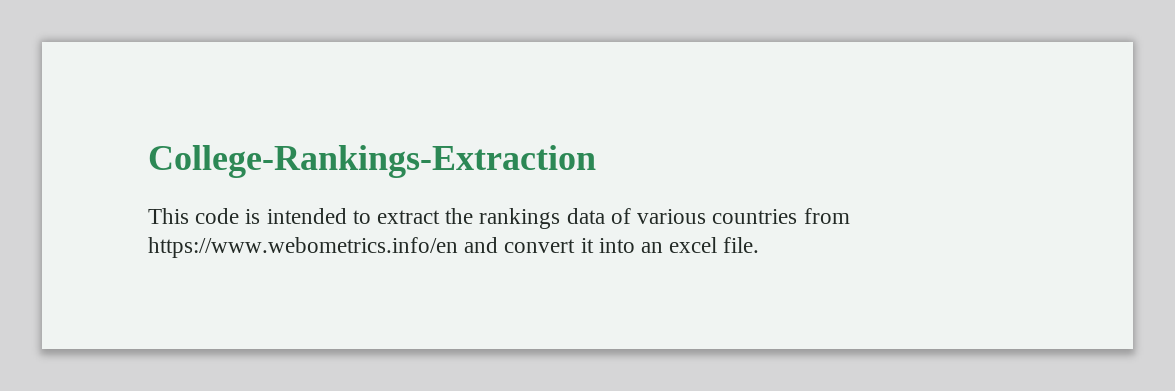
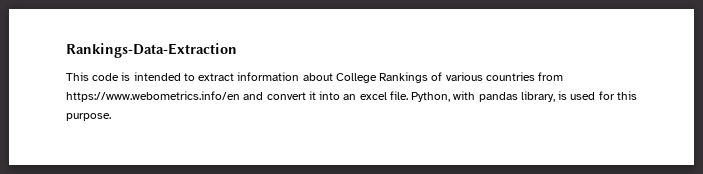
[148,145,596,178] College-Rankings-Extraction -> [66,43,237,58] Rankings-Data-Extraction
[445,208,605,229] the rankings data -> [237,72,429,83] information about College Rankings
(760, 245) none -> [411,91,637,102] [66,113,111,121] Python, with pandas library, is used for this purpose.

